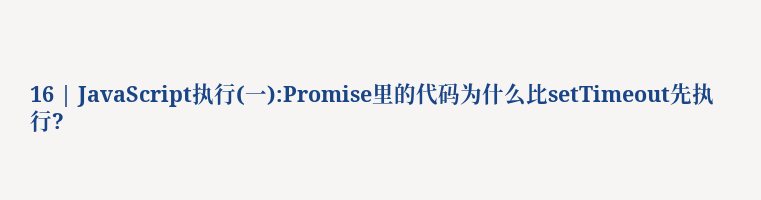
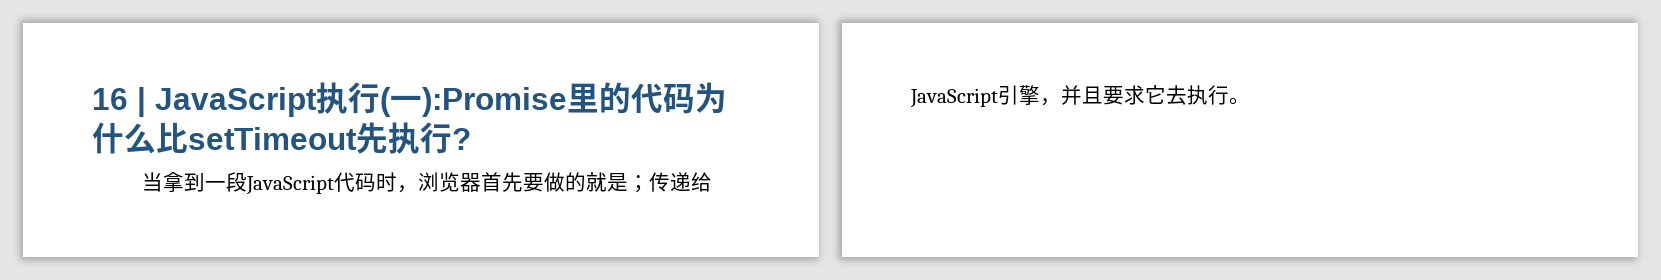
(64, 121) none -> [141,172,712,195] [910,85,1250,108] // 当拿到一段JavaScript代码时，浏览器首先要做的就是；传递给JavaScript引擎，并且要求它去执行。

